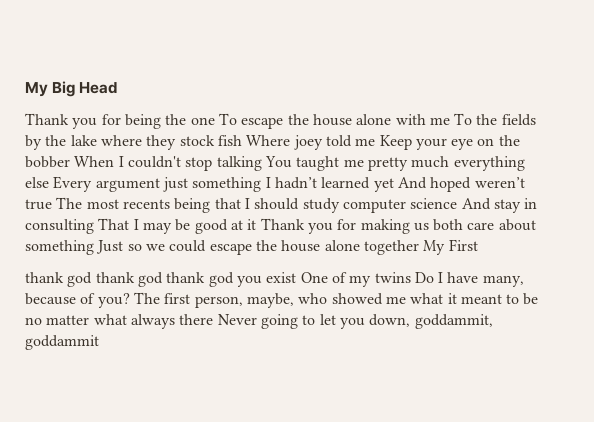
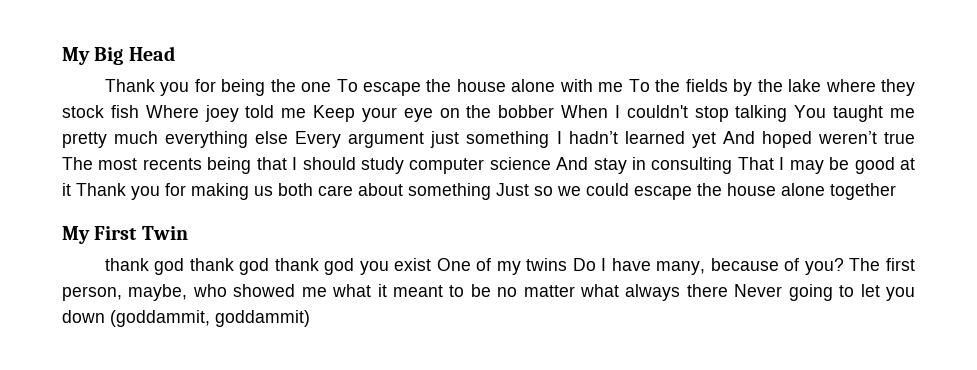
(419, 247) none -> (896, 191) //
(478, 245) none -> [141,226,188,240] Twin
[369,314,493,329] [25,335,99,350] down, goddammit, goddammit -> [62,310,310,327] down (goddammit, goddammit)

